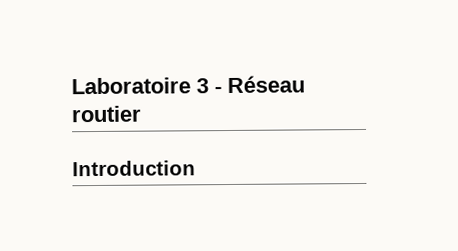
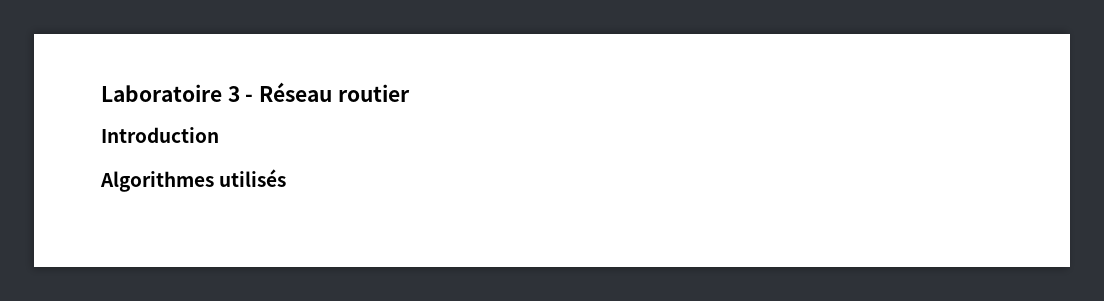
(196, 168) none -> [100,169,287,192] // Algorithmes utilisés

